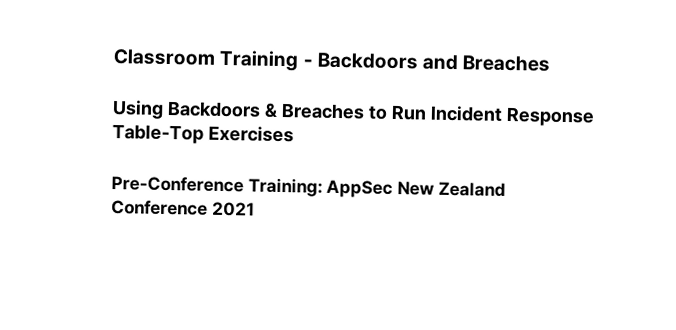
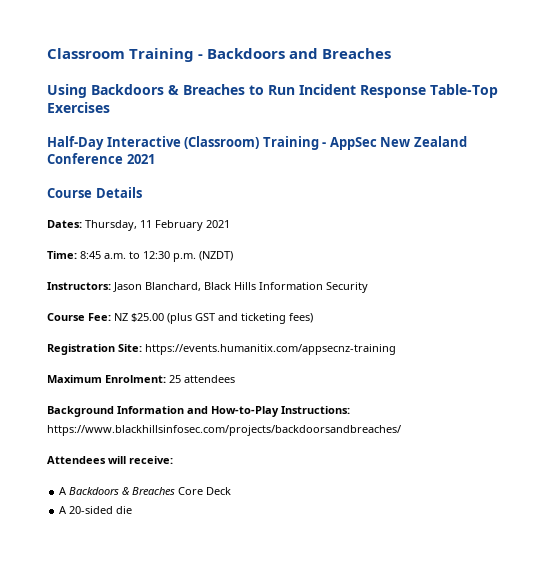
[111,176,323,197] Pre-Conference Training: -> [47,136,327,150] Half-Day Interactive (Classroom) Training -
(255, 209) none -> [47,187,142,198] [47,220,230,231] [47,251,233,262] [47,282,368,293] [47,313,313,324] [47,344,396,355] [47,375,235,383] [47,406,350,417] [47,425,401,436] [47,456,173,464] [59,487,232,495] [59,506,133,514] // Course Details // Dates: Thursday, 11 February 2021 // Time: 8:45 a.m. to 12:30 p.m. (NZDT) // Instructors: Jason Blanchard, Black Hills Information Security // Course Fee: NZ $25.00 (plus GST and ticketing fees) // Registration Site: https://events.humanitix.com/appsecnz-training // Maximum Enrolment: 25 attendees // Background Information and How-to-Play Instructions: https://www.blackhillsinfosec.com/projects/backdoorsandbreaches/ // Attendees will receive: // A Backdoors & Breaches Core Deck // A 20-sided die

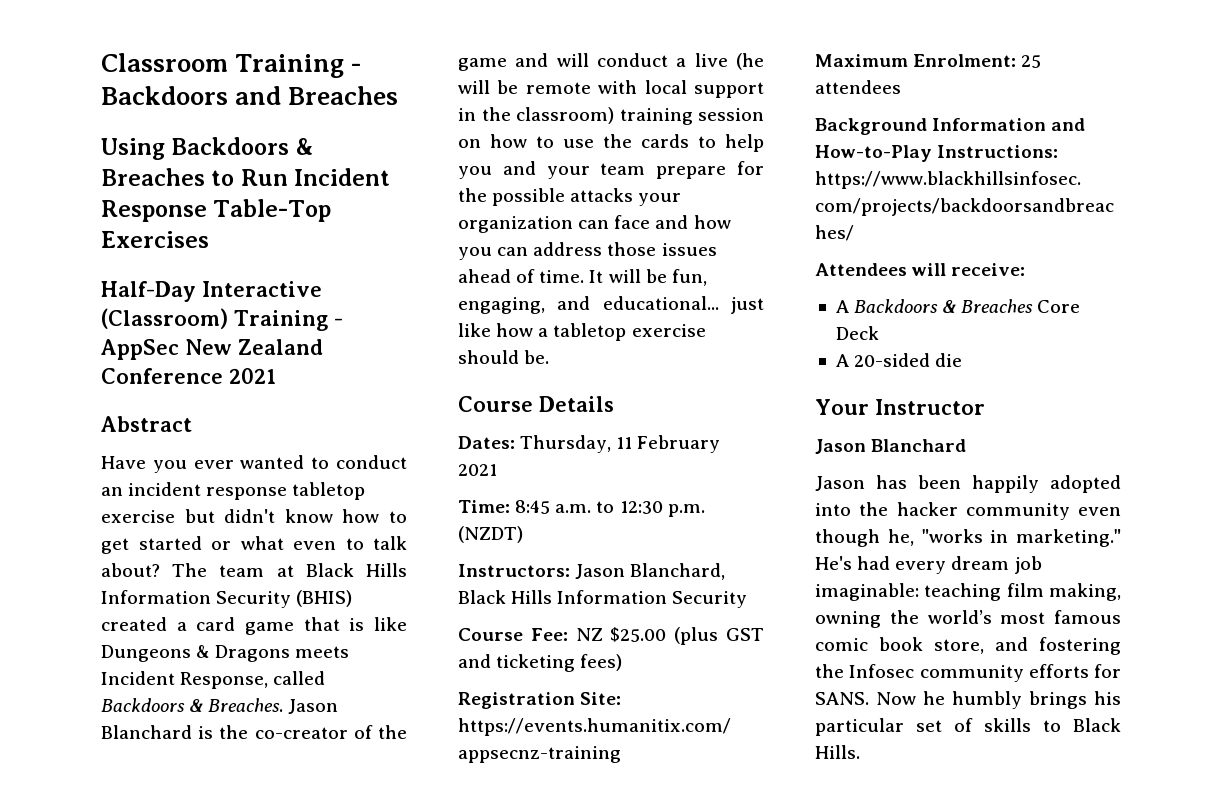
(155, 159) none -> [101,416,192,432] [101,455,408,473] [101,482,366,500] [101,509,407,523] [101,536,407,554] [101,563,407,577] [101,590,353,608] [101,617,407,635] [101,645,350,662] [101,671,326,689] [101,698,339,714] [101,725,408,739] [458,53,764,71] [458,80,764,98] [458,107,764,125] [458,134,764,152] [458,161,764,179] [458,188,682,206] [458,215,731,233] [458,242,717,260] [458,269,707,286] [458,296,764,314] [458,323,706,341] [458,350,550,364] // Abstract // Have you ever wanted to conduct an incident response tabletop exercise but didn't know how to get started or what even to talk about? The team at Black Hills Information Security (BHIS) created a card game that is like Dungeons & Dragons meets Incident Response, called Backdoors & Breaches. Jason Blanchard is the co-creator of the game and will conduct a live (he will be remote with local support in the classroom) training session on how to use the cards to help you and your team prepare for the possible attacks your organization can face and how you can address those issues ahead of time. It will be fun, engaging, and educational... just like how a tabletop exercise should be.
(133, 510) none -> [815,399,985,415] [815,439,967,454] [815,475,1121,493] [815,502,1121,520] [815,529,1122,547] [815,556,1042,574] [815,583,1121,601] [815,610,1121,628] [815,637,1121,655] [815,664,1121,682] [815,691,1121,709] [815,718,1121,736] [815,745,860,759] // Your Instructor // Jason Blanchard // Jason has been happily adopted into the hacker community even though he, "works in marketing." He's had every dream job imaginable: teaching film making, owning the world’s most famous comic book store, and fostering the Infosec community efforts for SANS. Now he humbly brings his particular set of skills to Black Hills.

